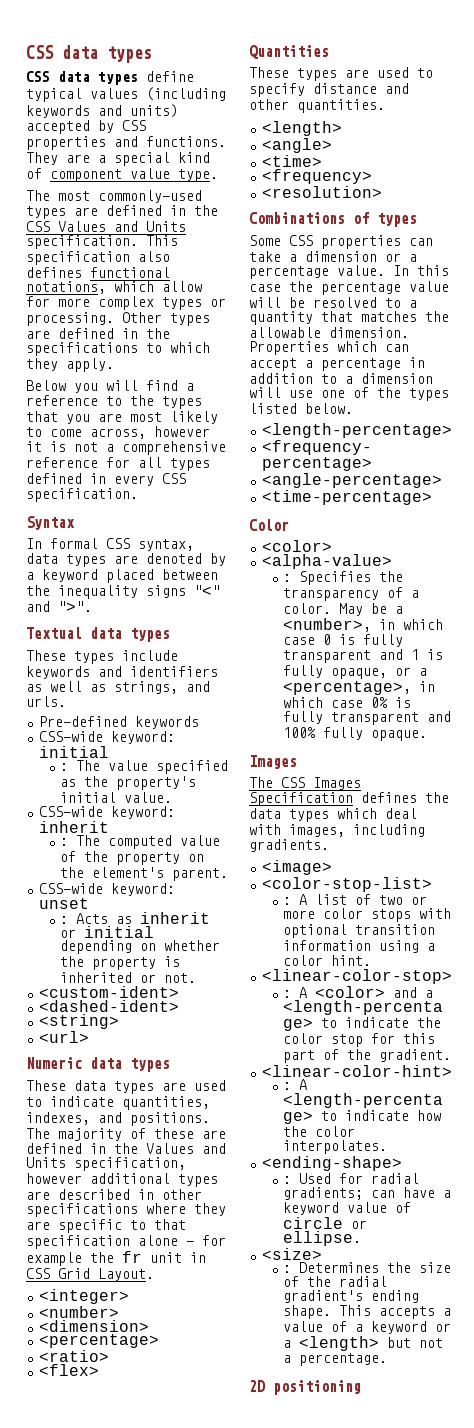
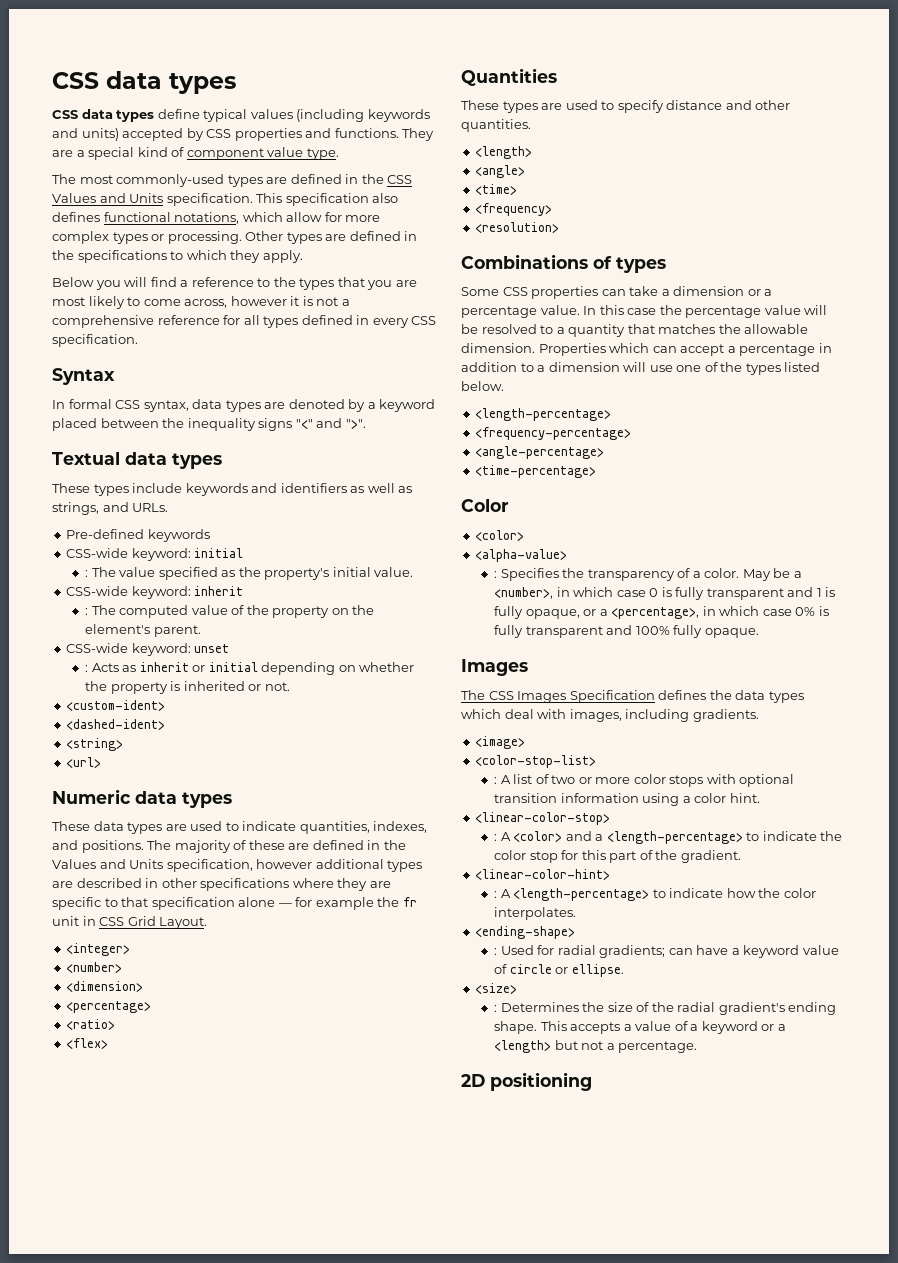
[26,696,66,707] urls. -> [132,503,169,512] URLs.

